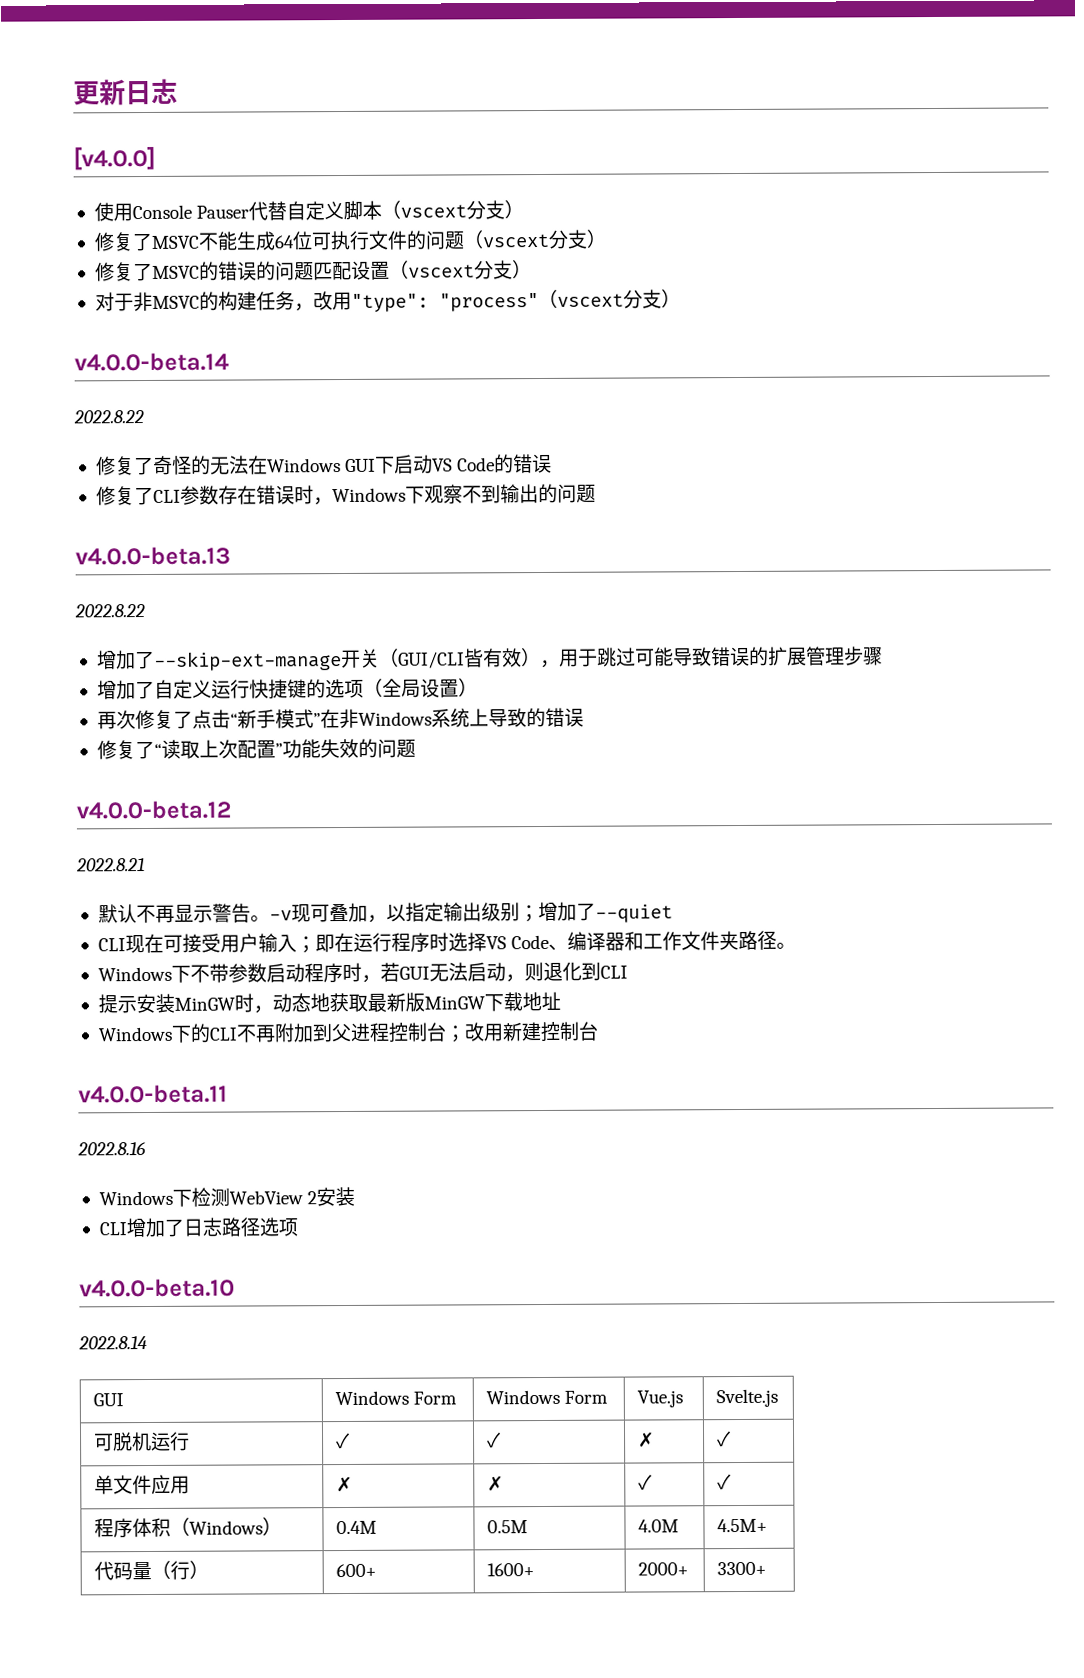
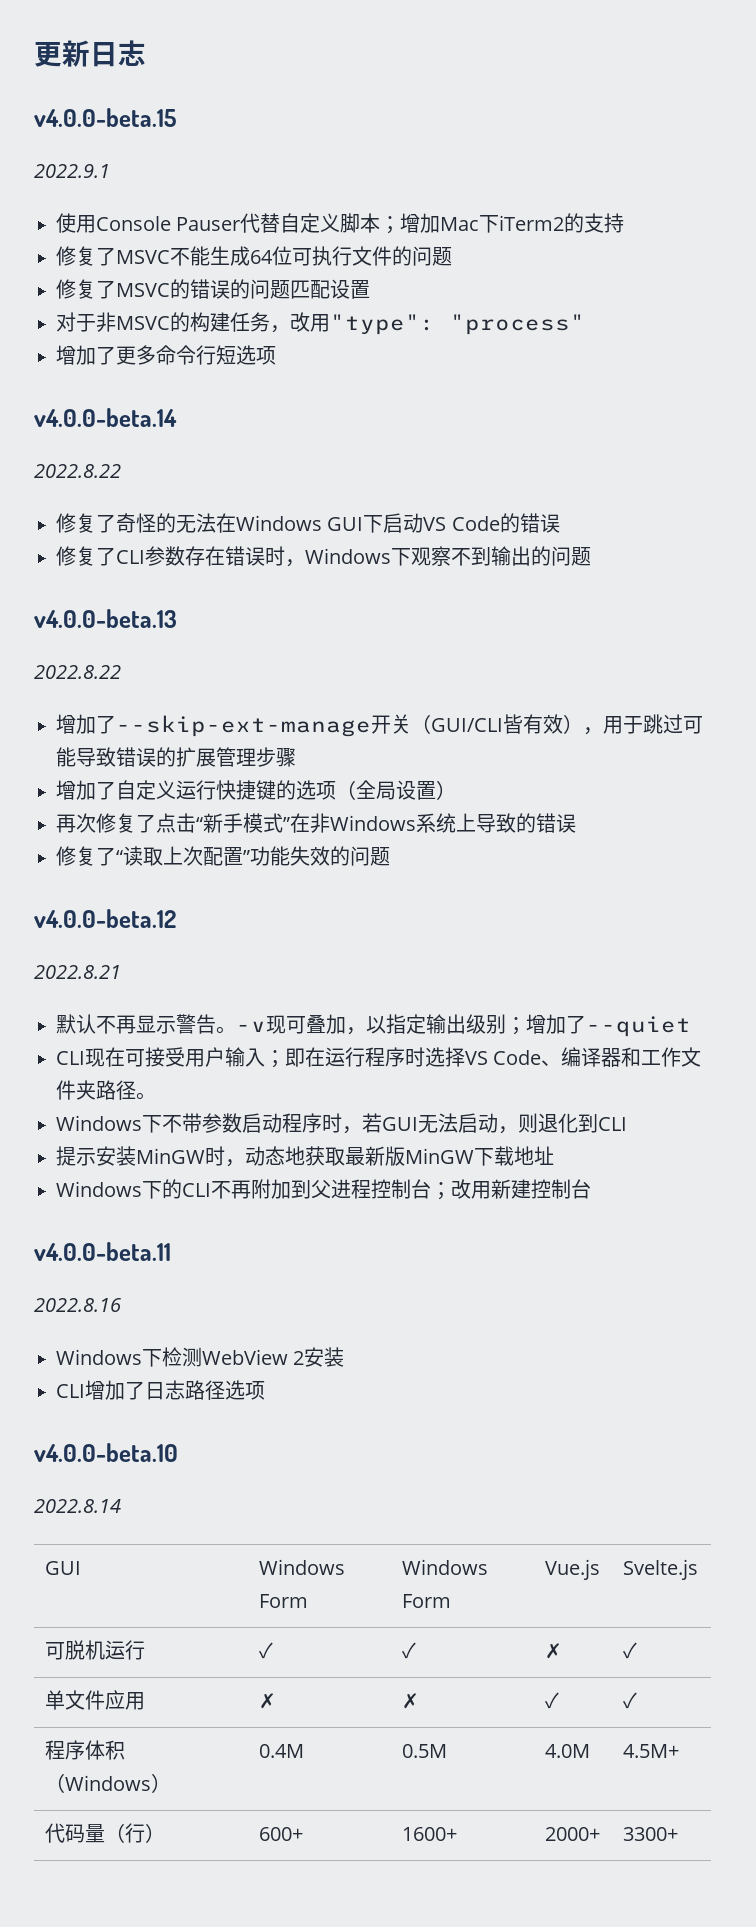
[73,146,156,171] [v4.0.0] -> [34,108,176,127] [34,164,110,178] v4.0.0-beta.15 // 2022.9.1
[381,200,525,220] （vscext分支） -> [380,213,625,234] ；增加Mac下iTerm2的支持
[462,229,607,250] （vscext分支） -> (452, 256) none
[388,260,532,280] （vscext分支） -> (370, 289) none
[537,289,681,310] （vscext分支） -> [56,345,276,365] // 增加了更多命令行短选项

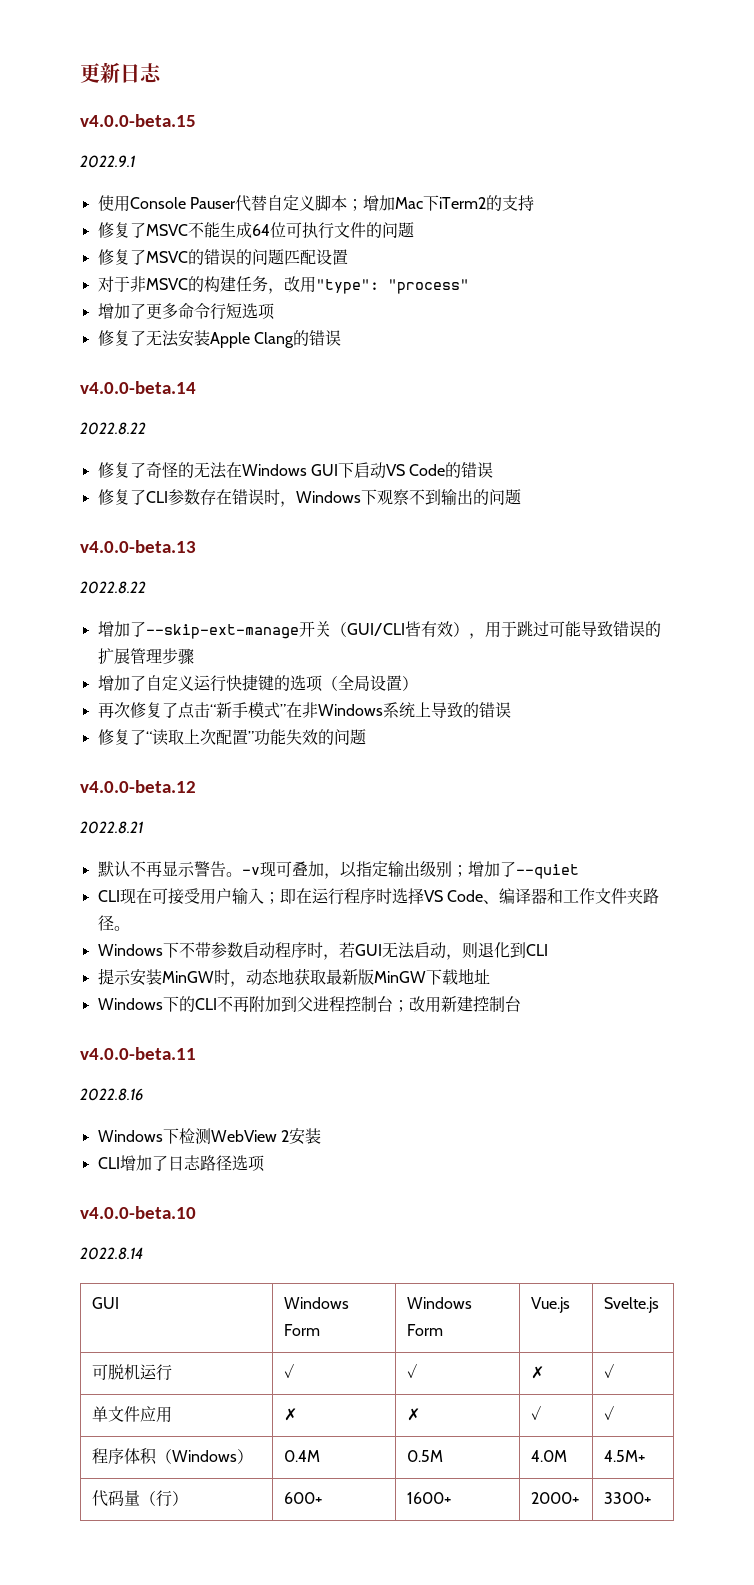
(276, 355) none -> [97,330,341,348] // 修复了无法安装Apple Clang的错误

